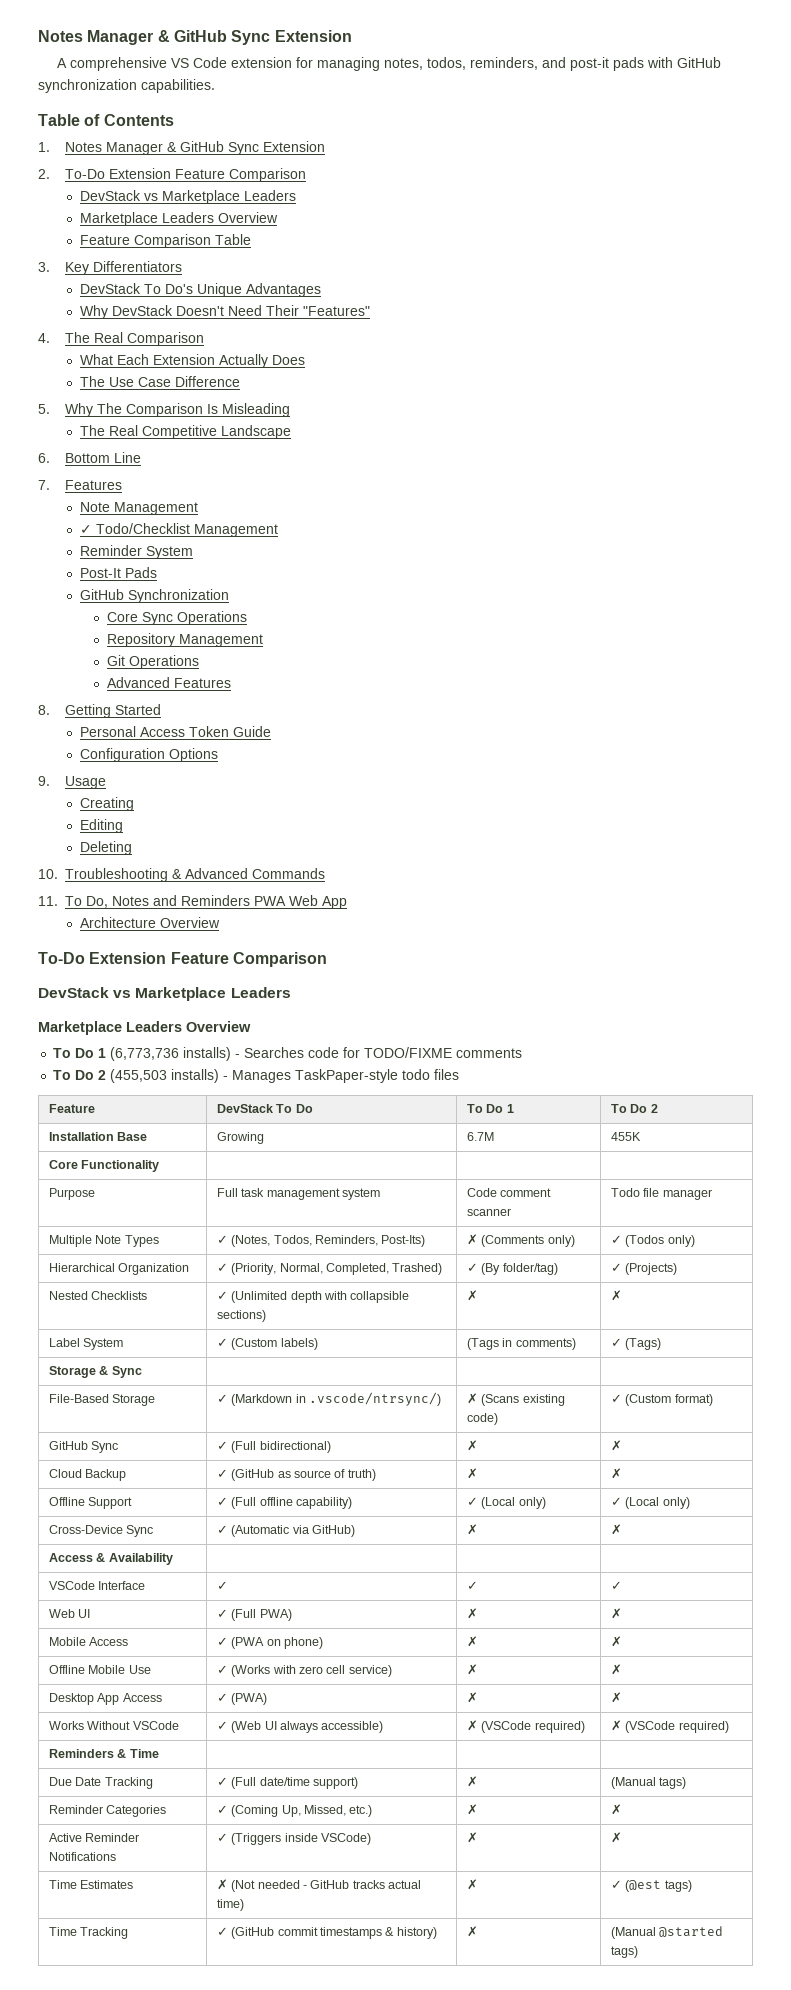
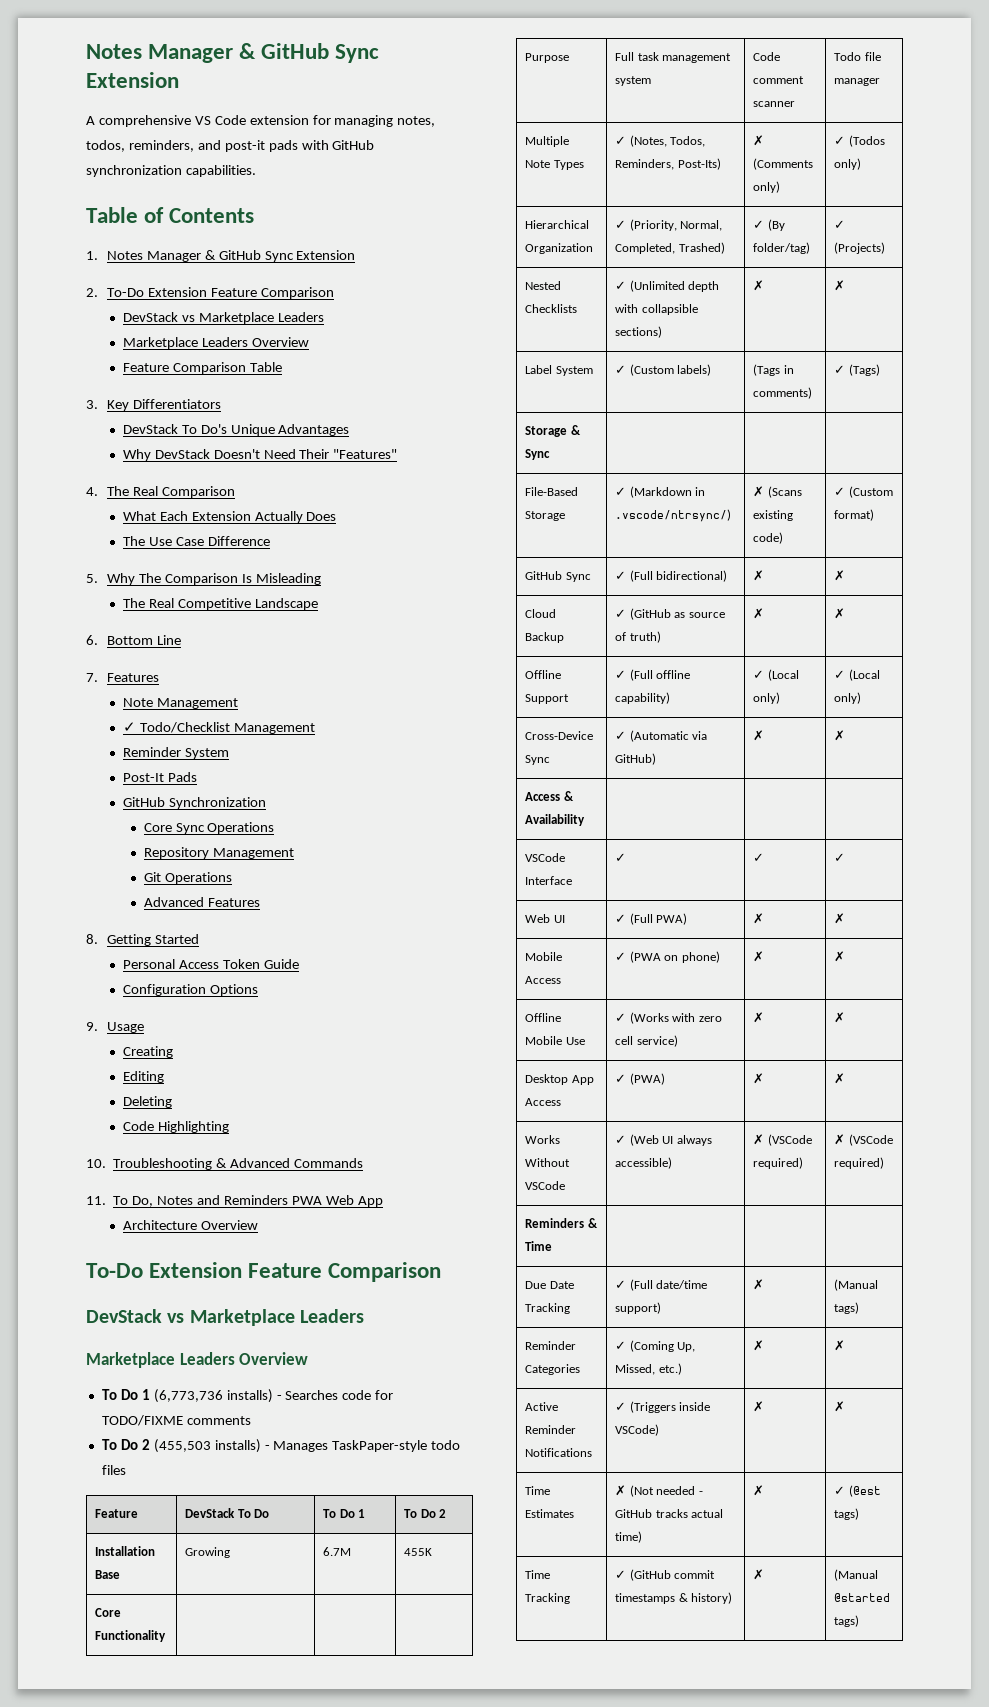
(133, 848) none -> [122,1121,229,1133] // Code Highlighting

